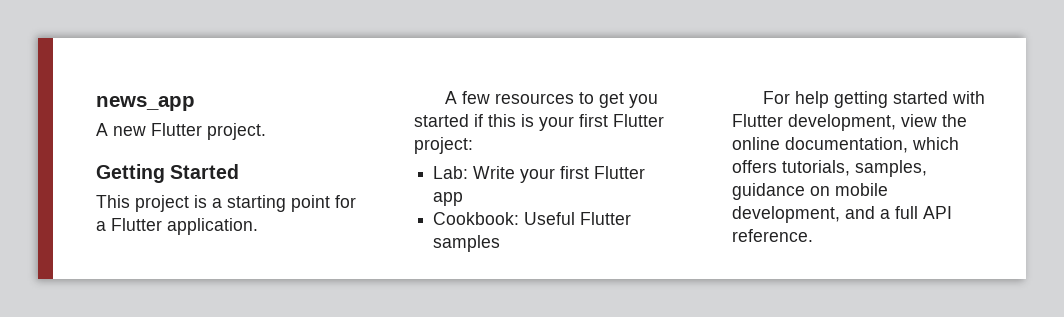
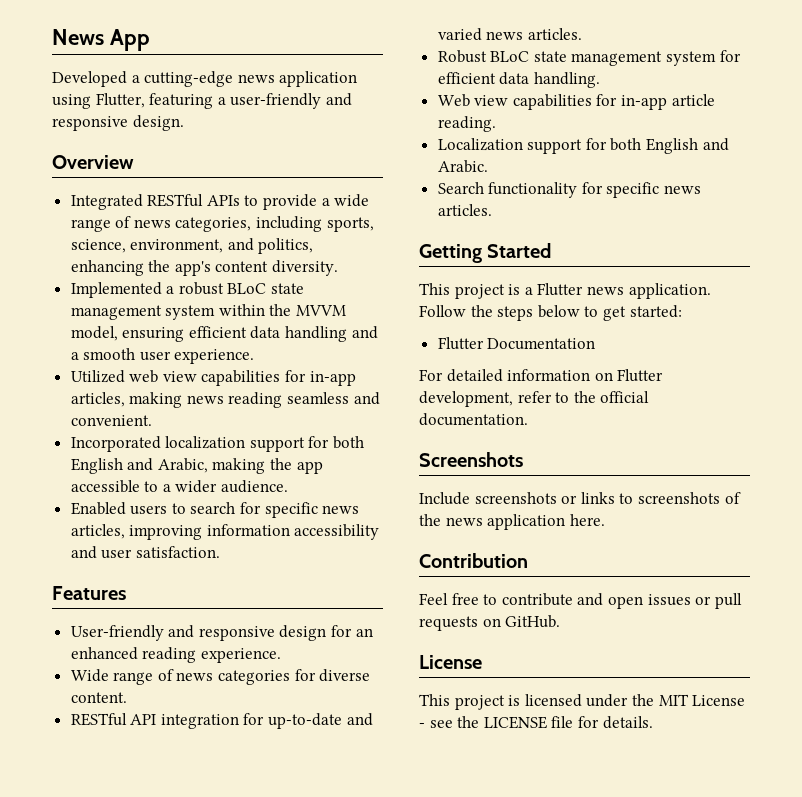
[96,96,195,111] [96,123,266,140] news_app // A new Flutter project. -> [52,29,150,51] [52,71,358,87] [52,93,352,109] [52,115,184,131] [52,155,134,169] [70,194,370,210] [70,216,374,232] [70,238,314,254] [70,260,339,276] [70,282,305,298] [70,304,347,320] [70,326,378,342] [70,348,255,364] [70,370,356,386] [70,392,380,408] [70,415,152,426] [70,436,365,452] [70,458,323,474] [70,480,289,493] [70,502,360,518] [70,524,380,540] [70,546,220,559] [52,586,126,600] [70,625,373,641] [70,647,281,663] [70,669,371,685] [70,692,127,703] [70,713,373,729] [437,28,582,41] [437,50,741,66] [437,72,600,88] [437,94,715,110] [437,116,496,132] [437,138,729,154] [437,160,488,173] [437,182,702,198] [437,204,492,216] News App // Developed a cutting-edge news application using Flutter, featuring a user-friendly and responsive design. // Overview // Integrated RESTful APIs to provide a wide range of news categories, including sports, science, environment, and politics, enhancing the app's content diversity. // Implemented a robust BLoC state management system within the MVVM model, ensuring efficient data handling and a smooth user experience. // Utilized web view capabilities for in-app articles, making news reading seamless and convenient. // Incorporated localization support for both English and Arabic, making the app accessible to a wider audience. // Enabled users to search for specific news articles, improving information accessibility and user satisfaction. // Features // User-friendly and responsive design for an enhanced reading experience. // Wide range of news categories for diverse content. // RESTful API integration for up-to-date and varied news articles. // Robust BLoC state management system for efficient data handling. // Web view capabilities for in-app article reading. // Localization support for both English and Arabic. // Search functionality for specific news articles.
[227,195,356,212] [96,218,258,235] [445,91,659,108] [414,114,664,131] [414,137,473,154] [433,166,646,183] [433,192,464,206] [433,212,632,225] [433,235,501,252] [763,91,986,108] [732,114,967,131] [732,137,959,153] [732,160,927,177] [732,183,888,200] [732,206,952,223] [732,229,813,242] starting point for a Flutter application. // A few resources to get you started if this is your first Flutter project: // Lab: Write your first Flutter app // Cookbook: Useful Flutter samples // For help getting started with Flutter development, view the online documentation, which offers tutorials, samples, guidance on mobile development, and a full API reference. -> [537,283,711,299] [419,305,682,321] [437,337,596,350] [419,369,664,382] [419,391,650,407] [419,413,528,426] [419,452,523,467] [419,492,741,505] [419,514,605,530] [419,553,528,568] [419,593,742,609] [419,615,561,631] [419,655,482,669] [419,694,746,710] [419,716,653,729] Flutter news application. Follow the steps below to get started: // Flutter Documentation // For detailed information on Flutter development, refer to the official documentation. // Screenshots // Include screenshots or links to screenshots of the news application here. // Contribution // Feel free to contribute and open issues or pull requests on GitHub. // License // This project is licensed under the MIT License - see the LICENSE file for details.

